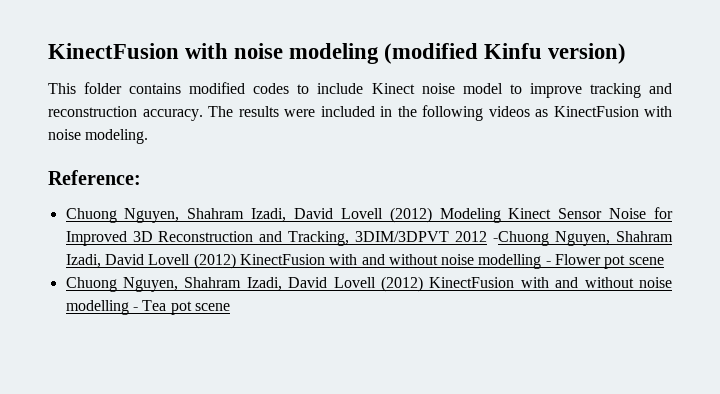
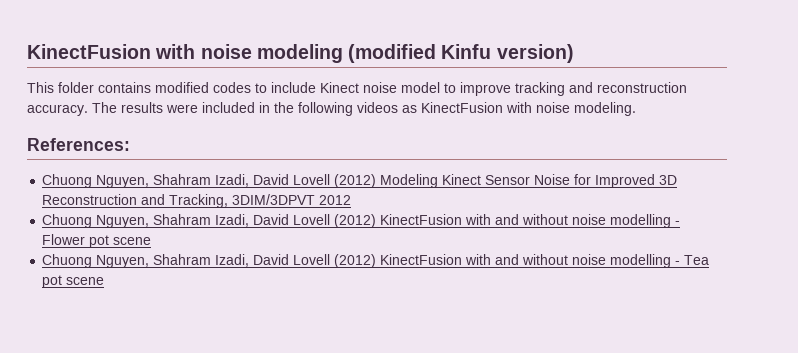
[48,170,141,185] Reference: -> [27,138,130,151] References:
[493,231,550,246] -Chuong -> [42,214,93,228] // Chuong

